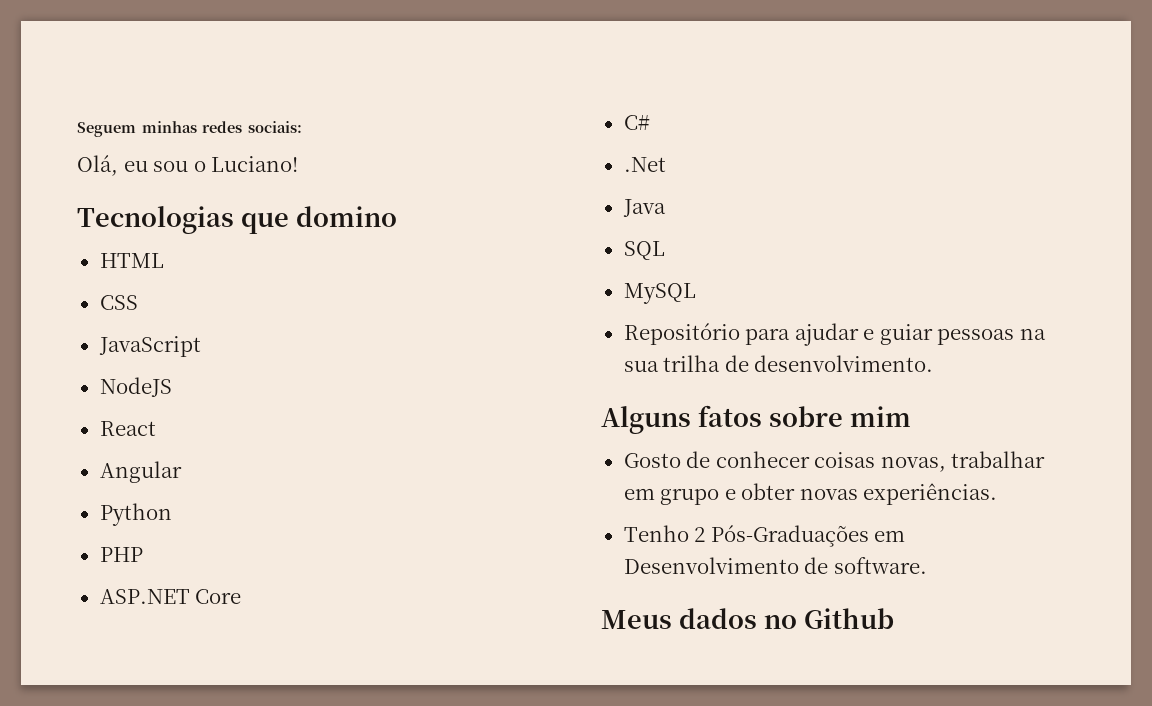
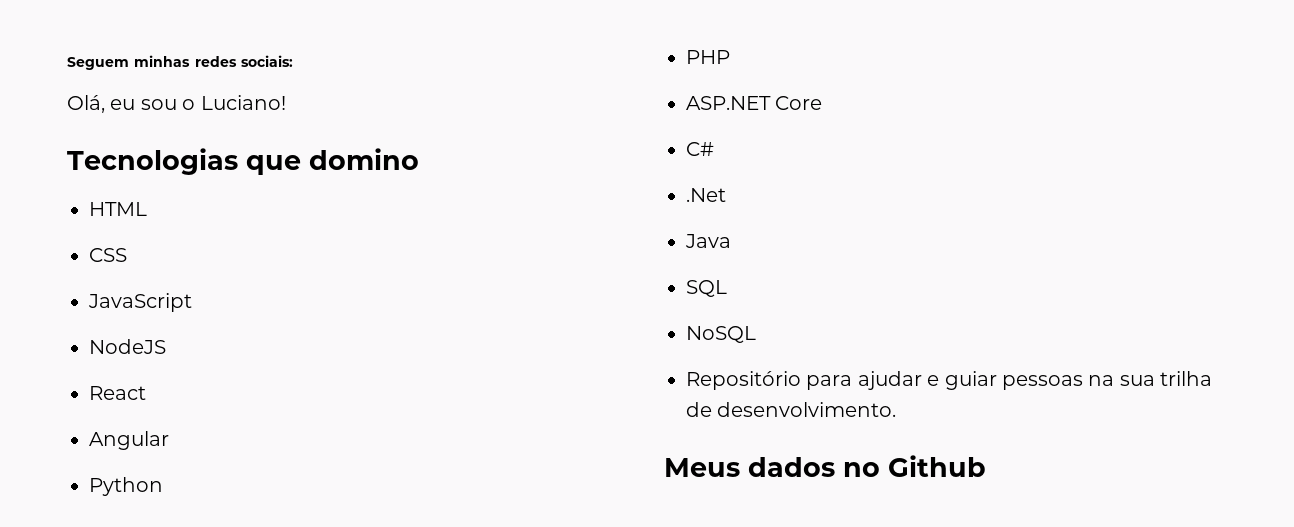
[623,283,696,304] MySQL -> [686,326,756,343] NoSQL
[601,405,911,434] [623,451,1046,472] [623,483,998,505] [623,525,906,547] [623,557,927,574] // Alguns fatos sobre mim // Gosto de conhecer coisas novas, trabalhar em grupo e obter novas experiências. // Tenho 2 Pós-Graduações em Desenvolvimento de software. -> (897, 409) none

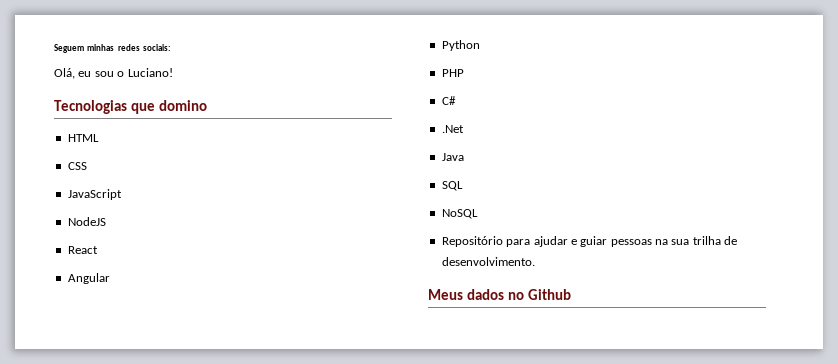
[686,96,823,110] // ASP.NET Core -> (464, 73) none

